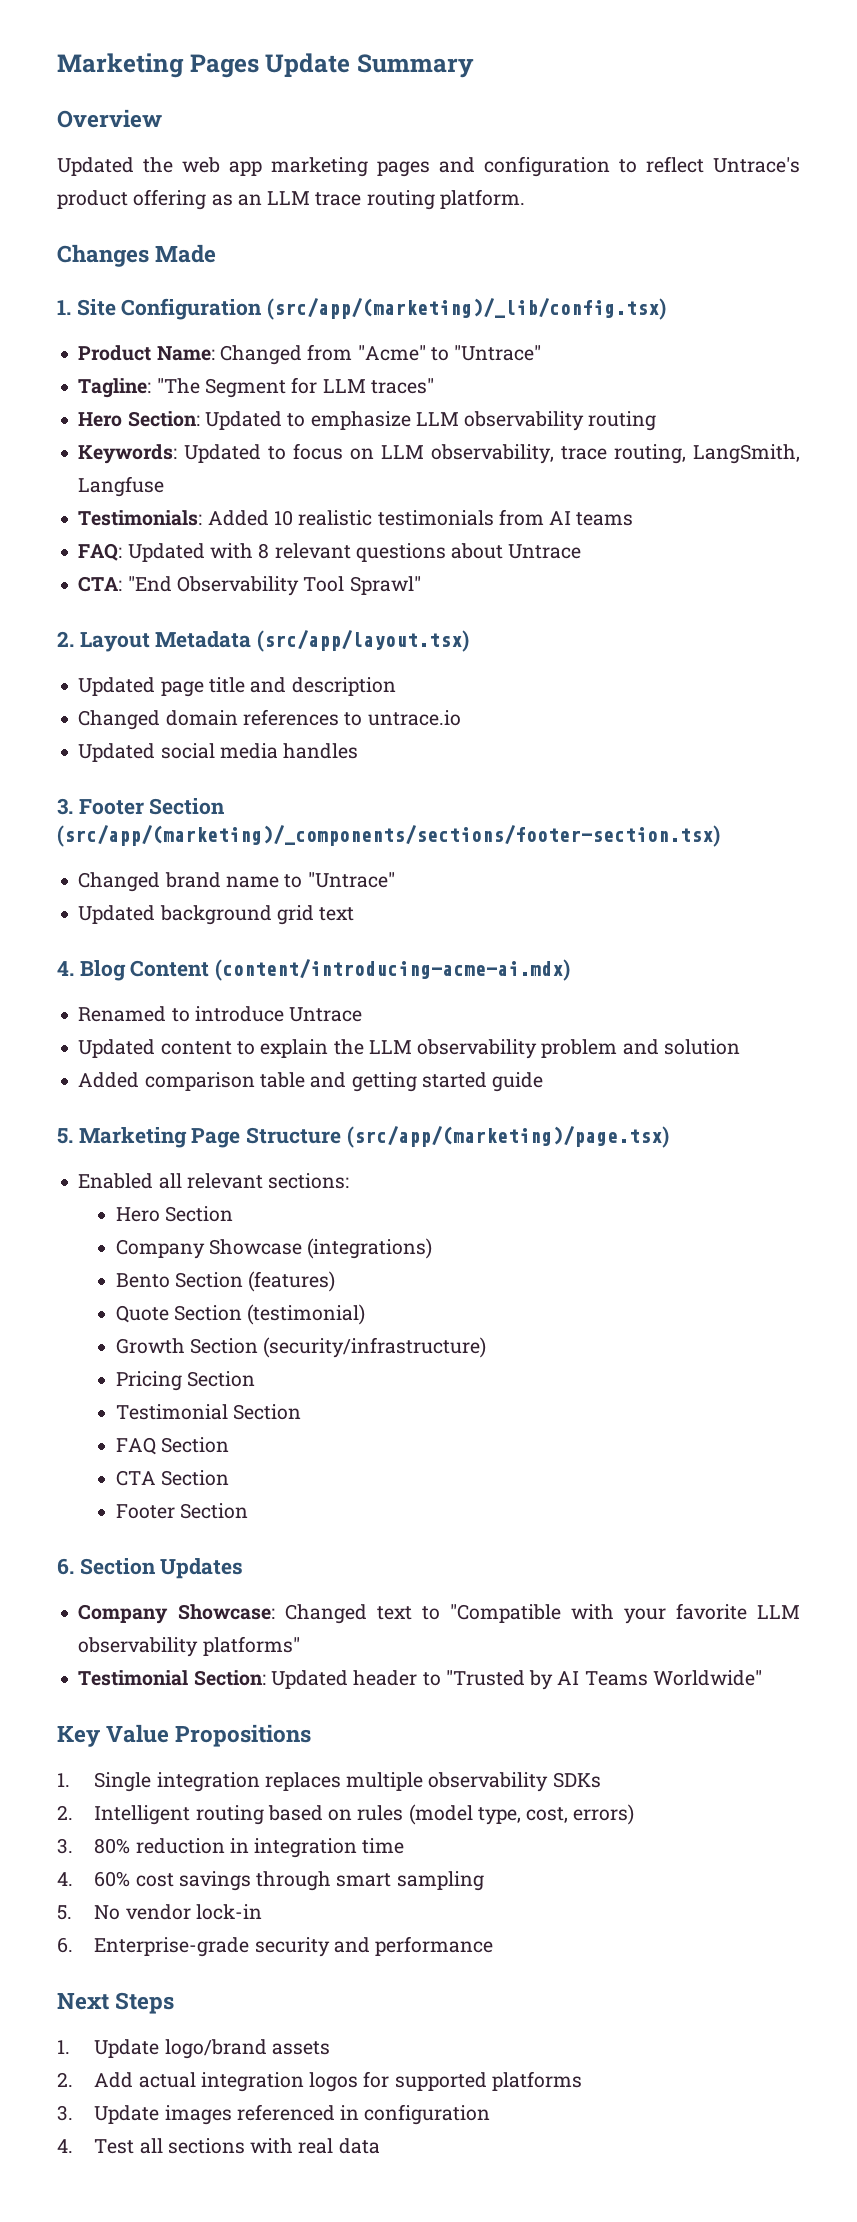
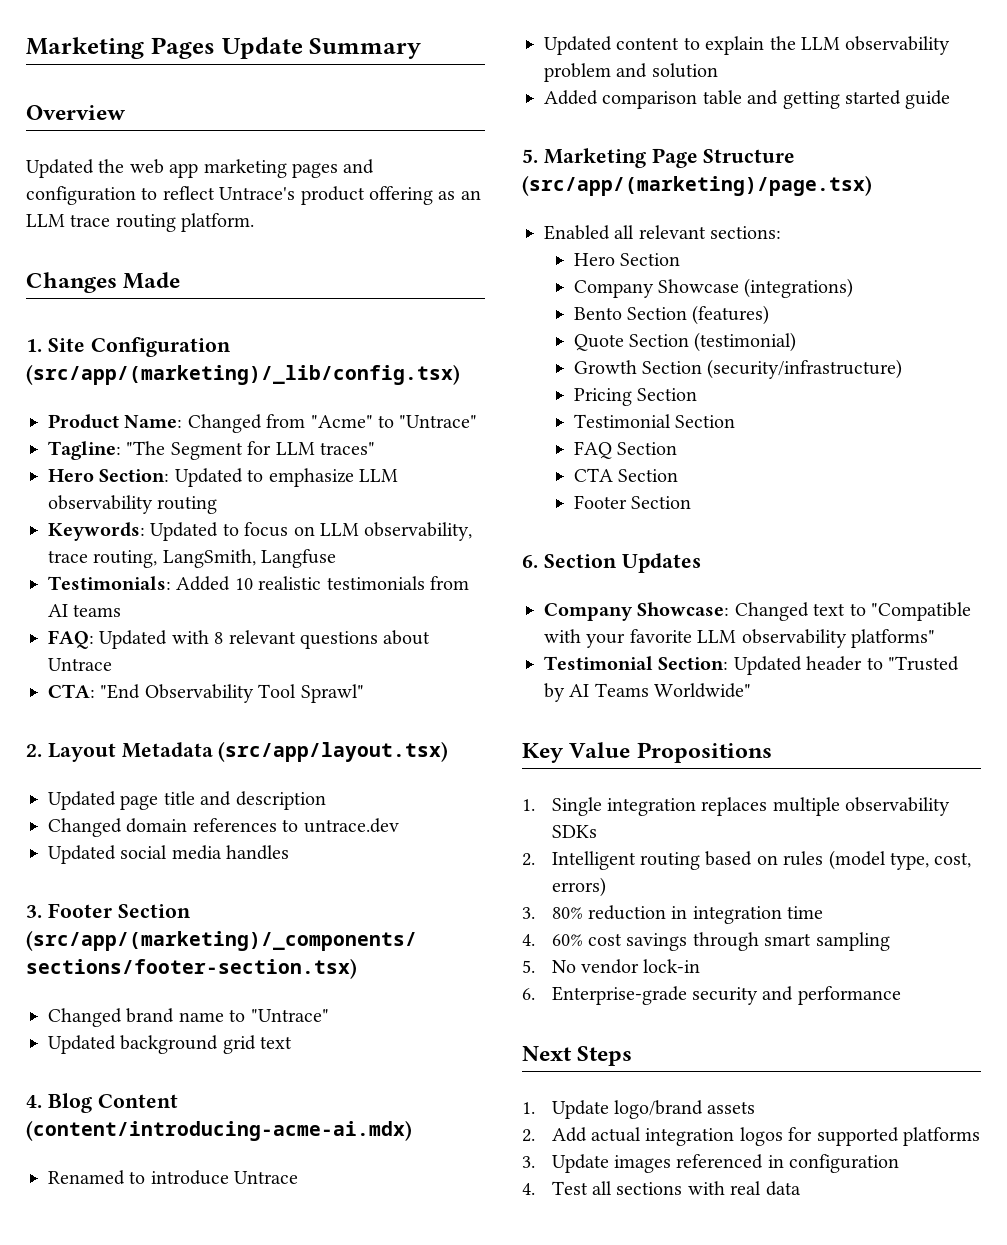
[367,710,461,726] untrace.io -> [303,818,399,833] untrace.dev

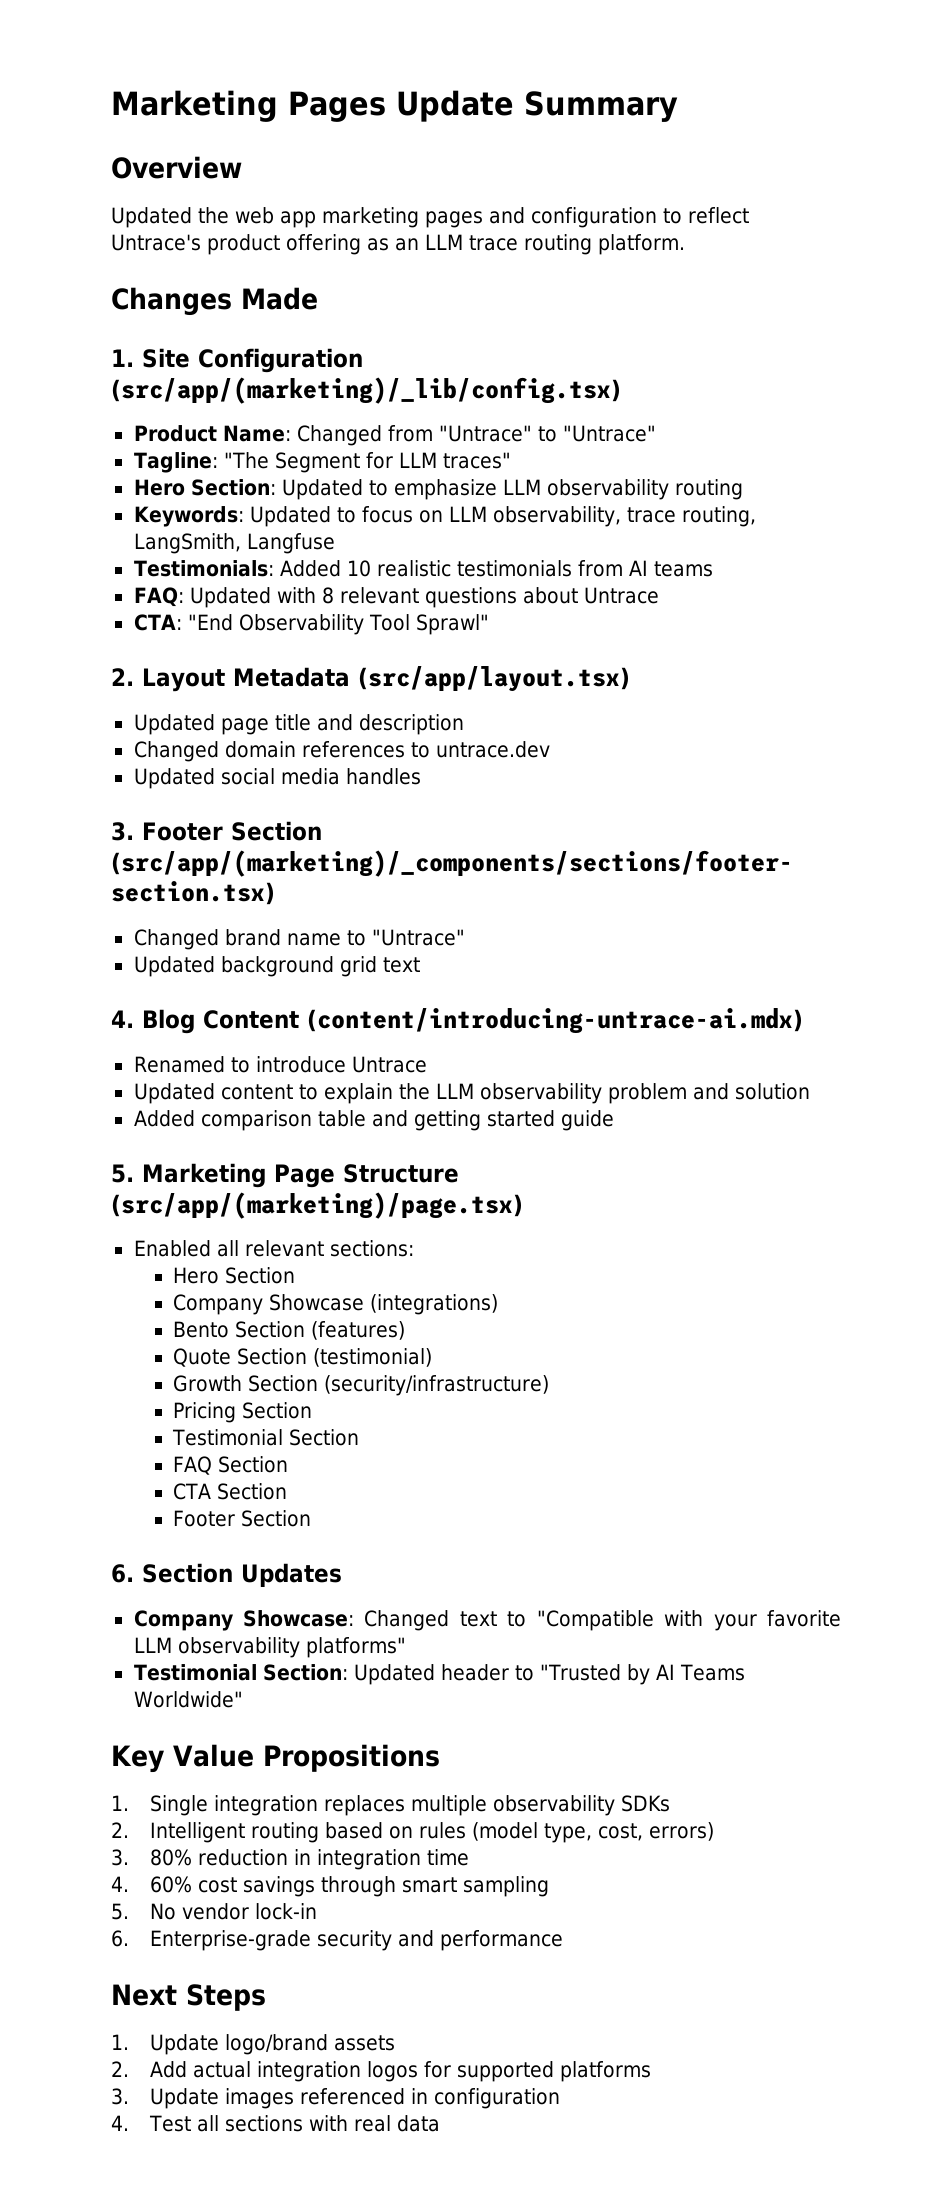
[310,415,373,428] "Acme" -> [438,425,532,442] "Untrace"
[26,1120,412,1141] (content/introducing-acme-ai.mdx) -> [307,1008,803,1034] (content/introducing-untrace-ai.mdx)

